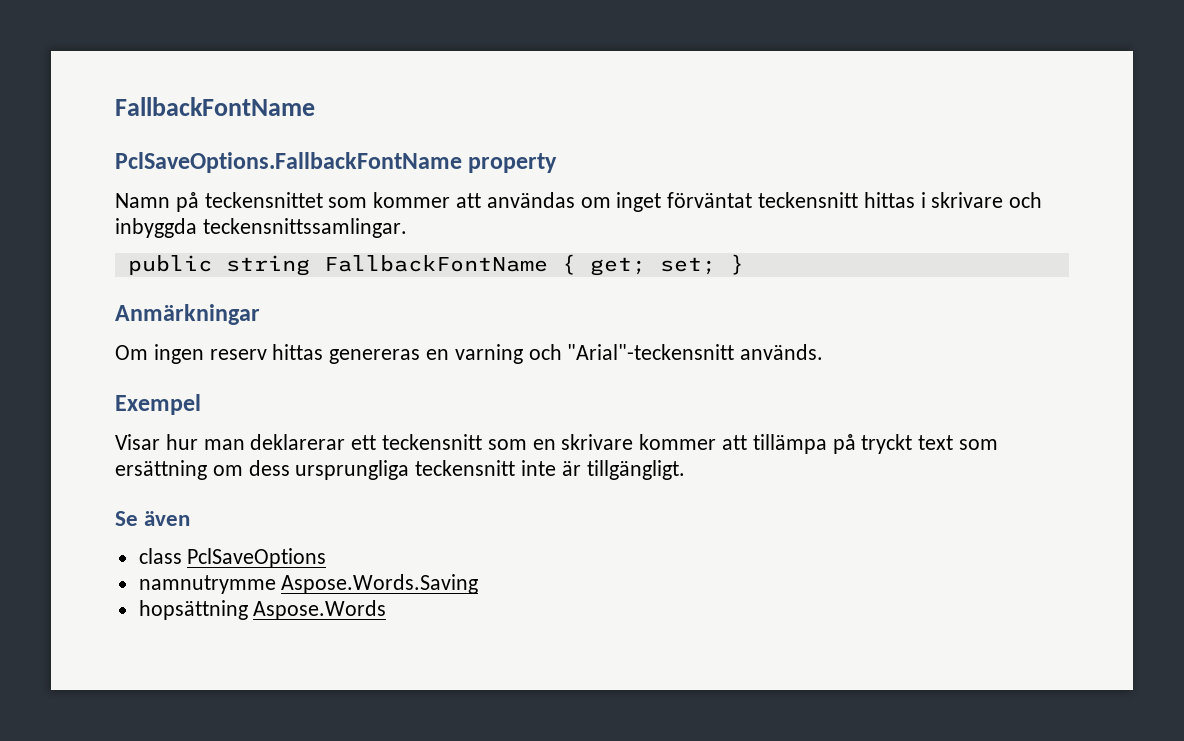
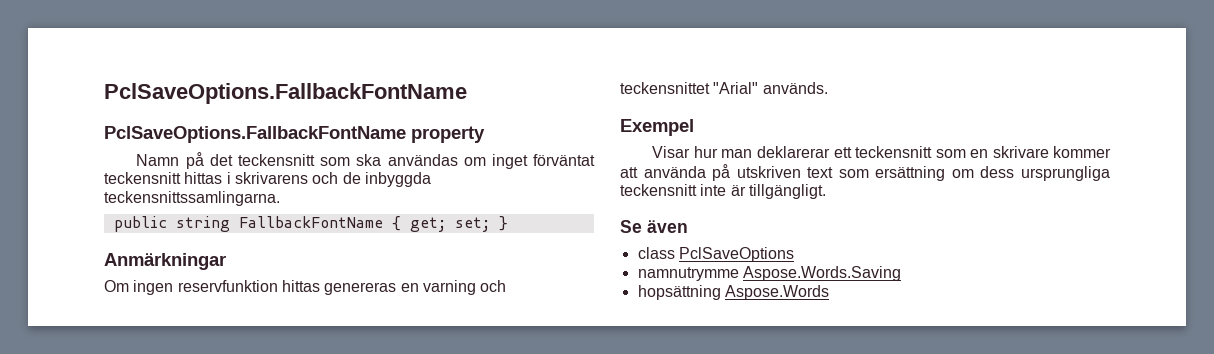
[115,97,315,116] FallbackFontName -> [104,83,467,104] PclSaveOptions.FallbackFontName
[204,192,482,208] teckensnittet som kommer att -> [209,154,382,166] det teckensnitt som ska
[931,192,1043,208] [115,218,407,238] skrivare och inbyggda teckensnittssamlingar. -> [234,172,431,187] [104,191,280,206] skrivarens och de inbyggda teckensnittssamlingarna.
[209,349,267,360] reserv -> [177,280,278,292] reservfunktion
[567,344,735,360] "Arial"-teckensnitt -> [620,82,759,94] teckensnittet "Arial"
[752,434,913,454] tillämpa på tryckt -> [643,164,801,181] använda på utskriven

